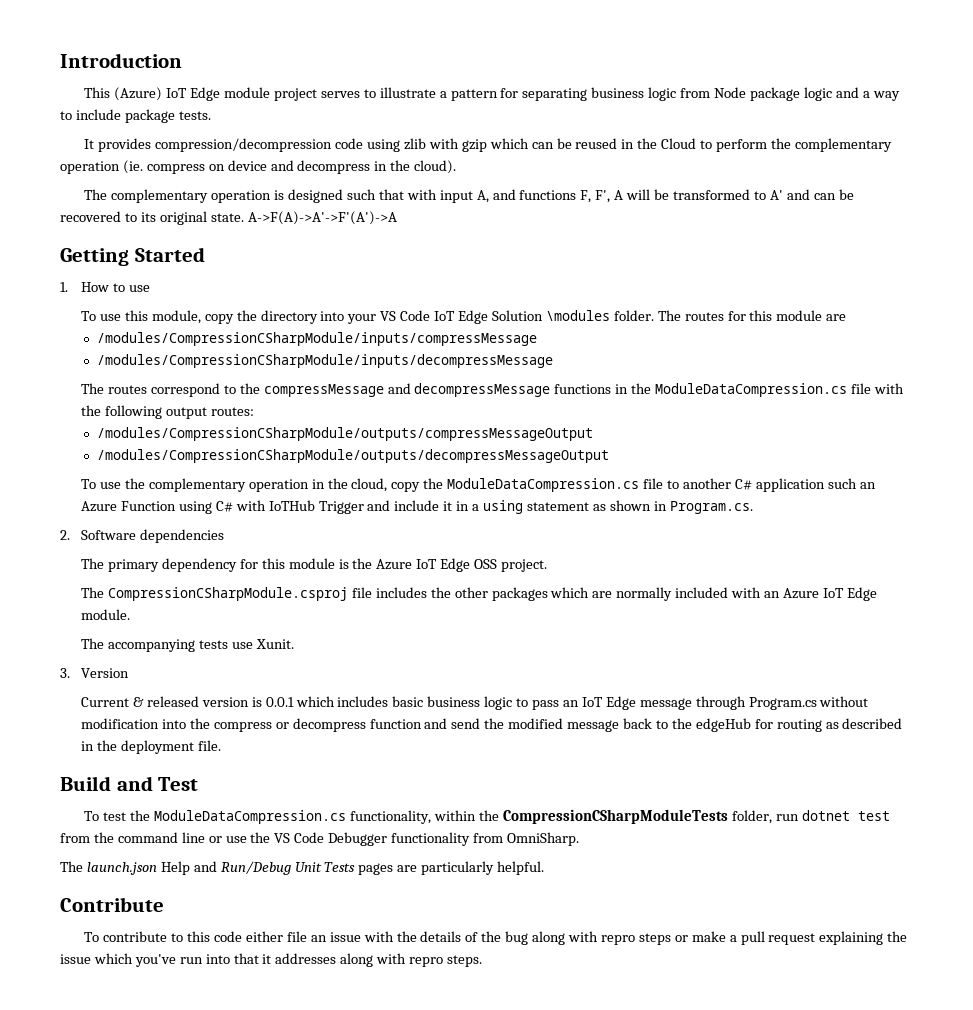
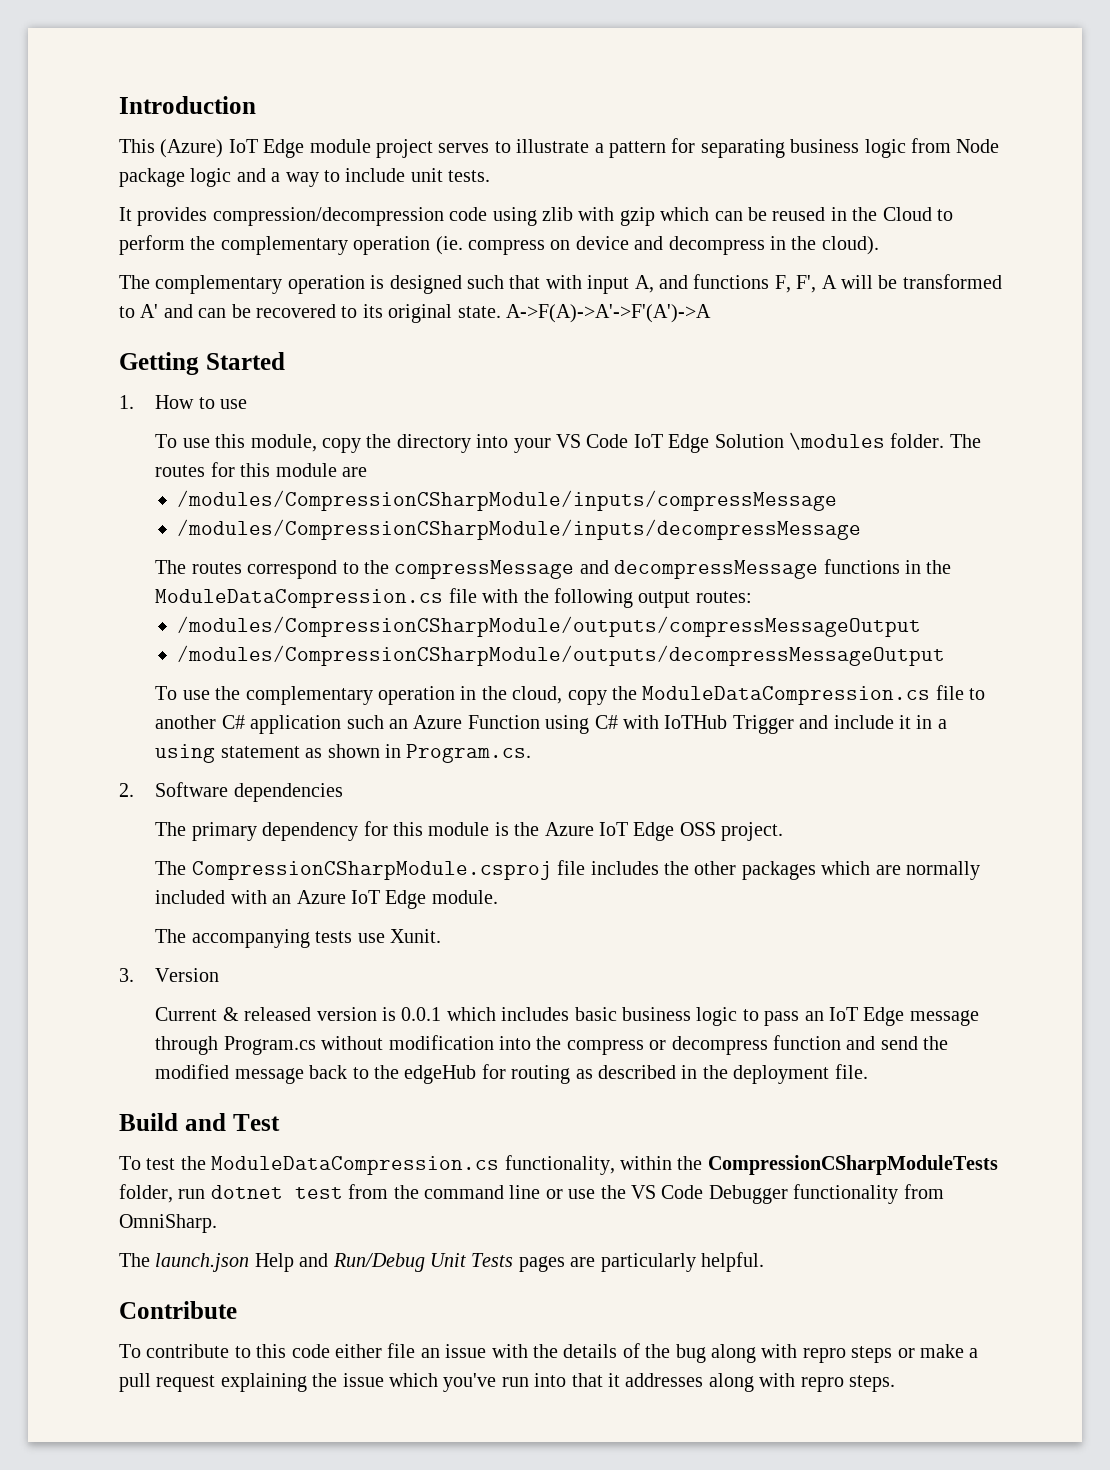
[124,109,175,123] package -> [410,168,443,182] unit

